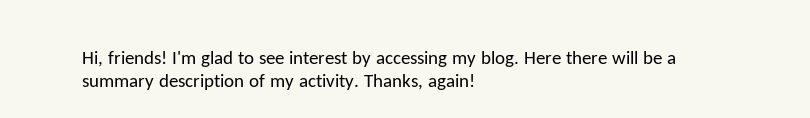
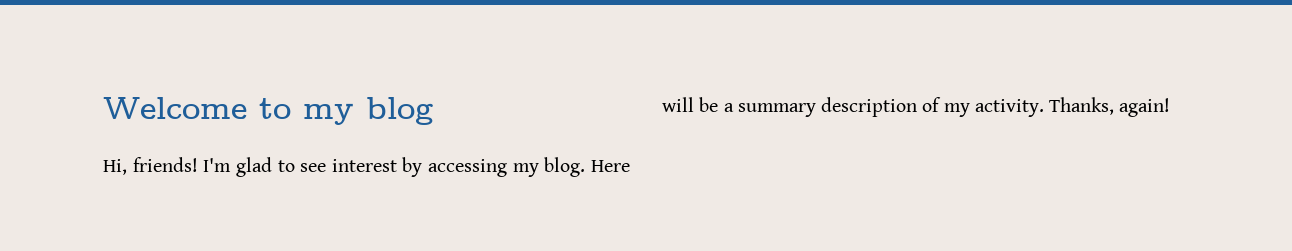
(82, 59) none -> [103,97,433,125] Welcome to my blog //
[565,51,607,64] there -> (630, 166) none

